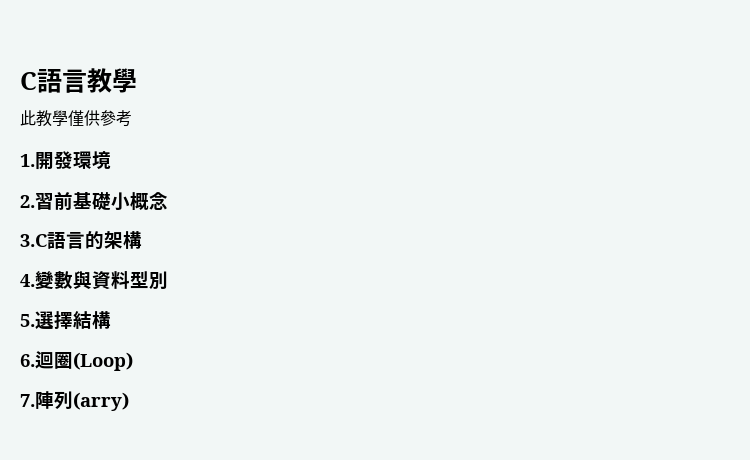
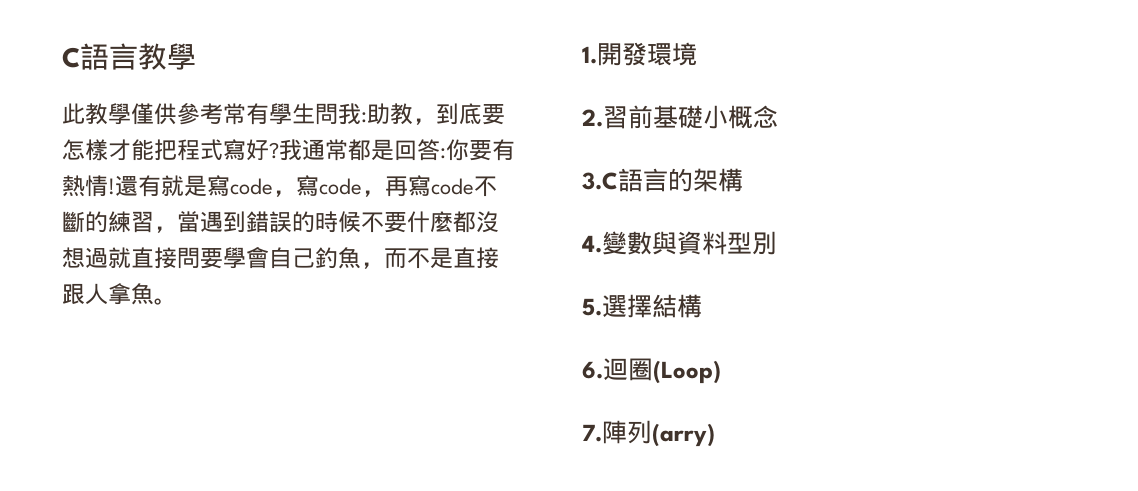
(132, 118) none -> [223,103,505,125] [62,139,515,161] [62,175,497,197] [62,211,499,233] [62,247,499,269] [62,283,177,305] 常有學生問我:助教，到底要怎樣才能把程式寫好?我通常都是回答:你要有熱情!還有就是寫code，寫code，再寫code不斷的練習，當遇到錯誤的時候不要什麼都沒想過就直接問要學會自己釣魚，而不是直接跟人拿魚。

